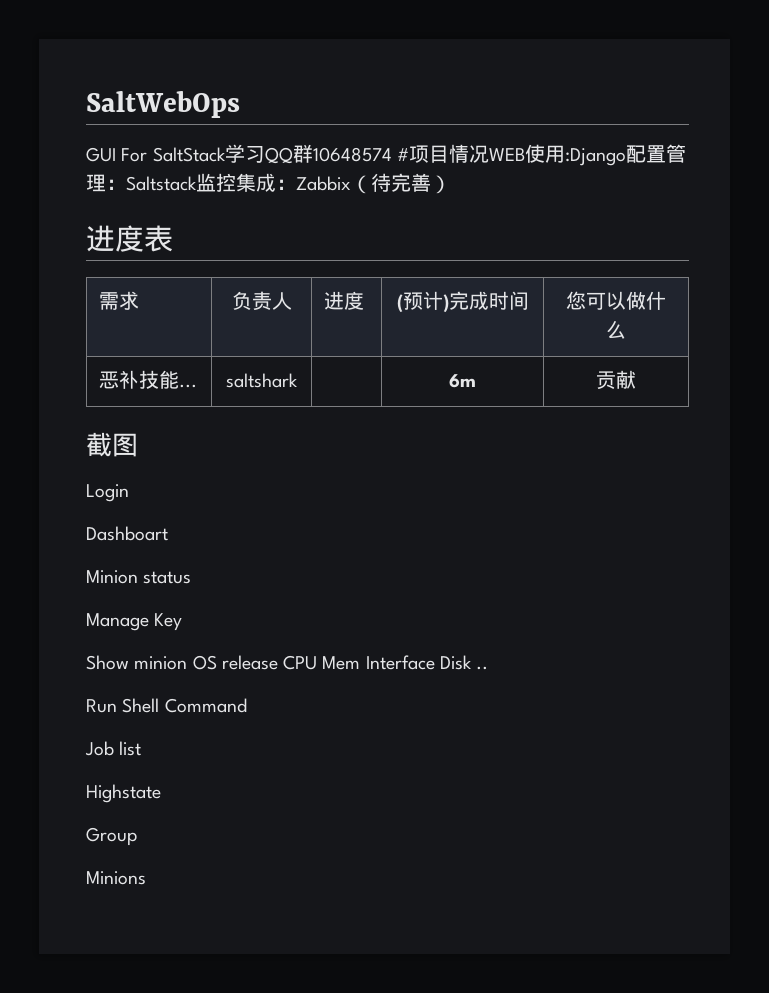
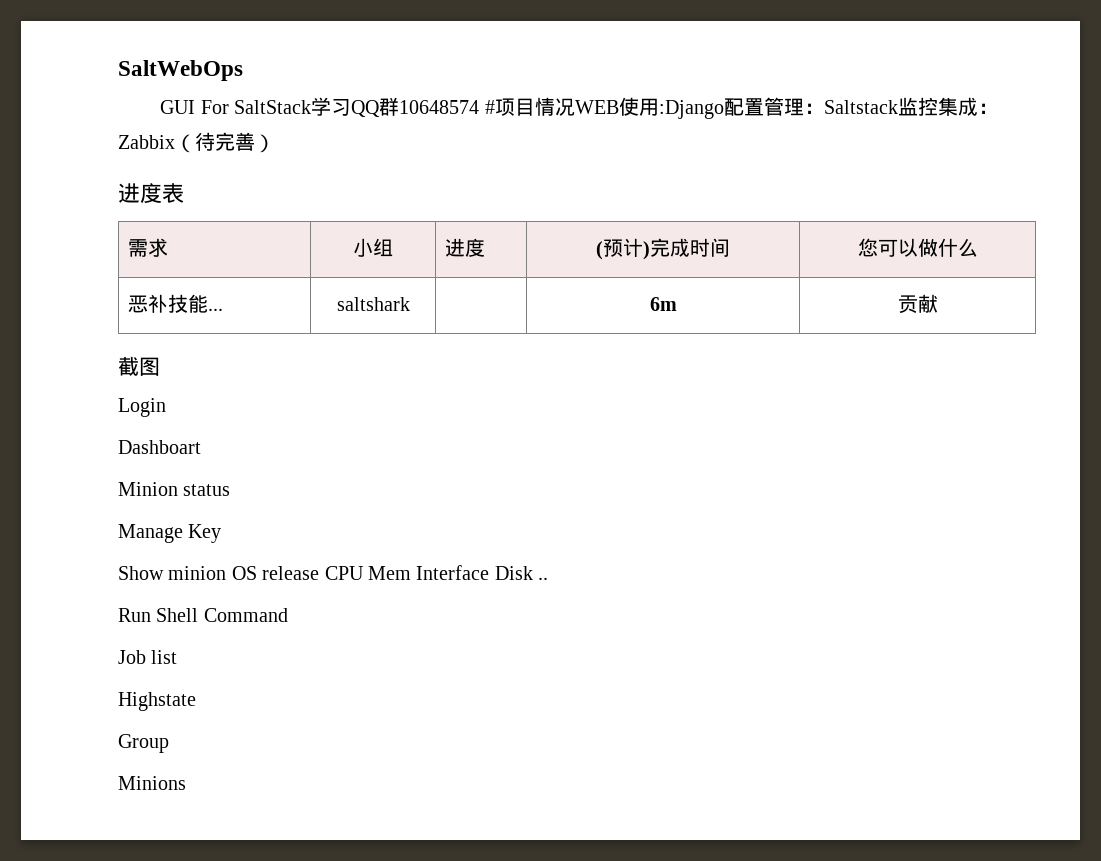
[231,291,292,311] 负责人 -> [353,238,393,257] 小组

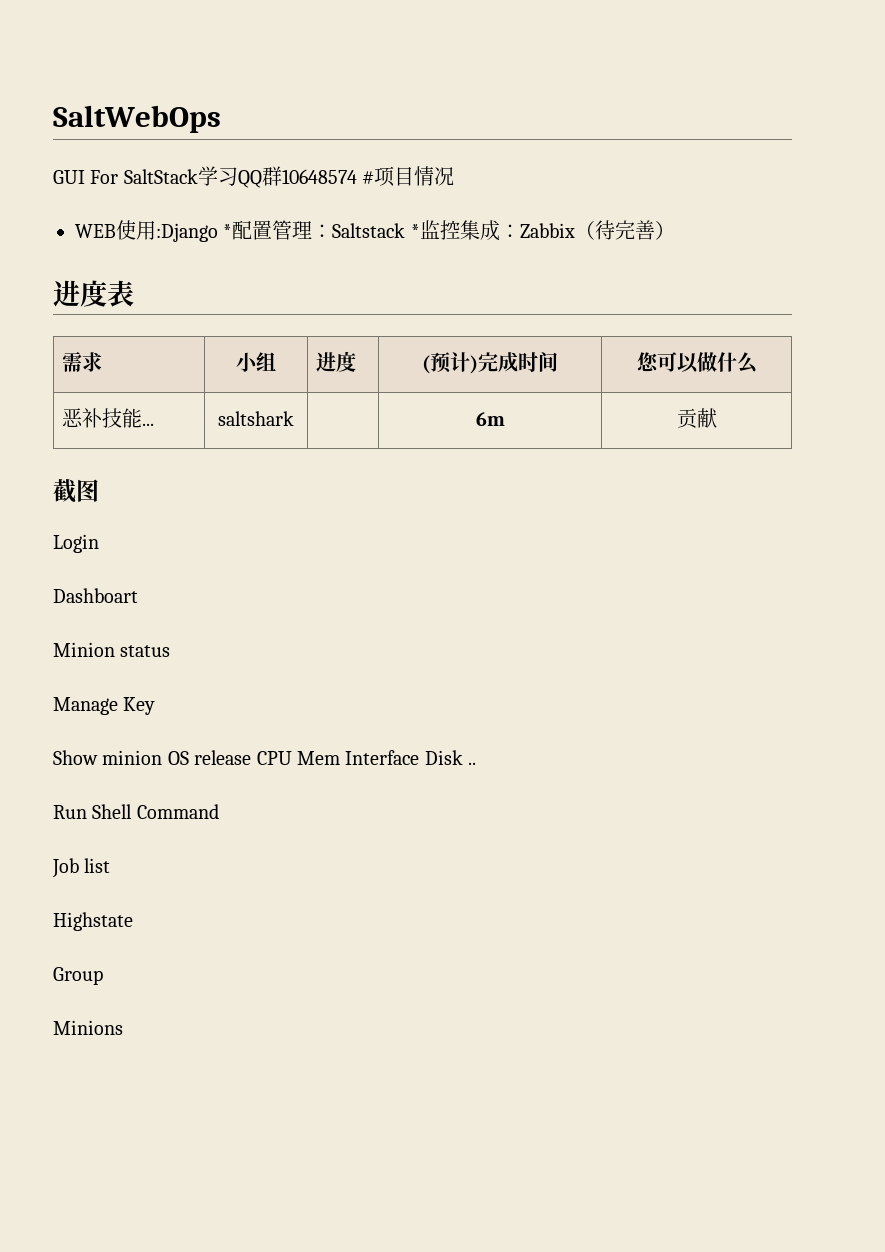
(575, 107) none -> (455, 176) //
(724, 109) none -> [223,224,233,238] *
(898, 107) none -> [410,224,420,238] *

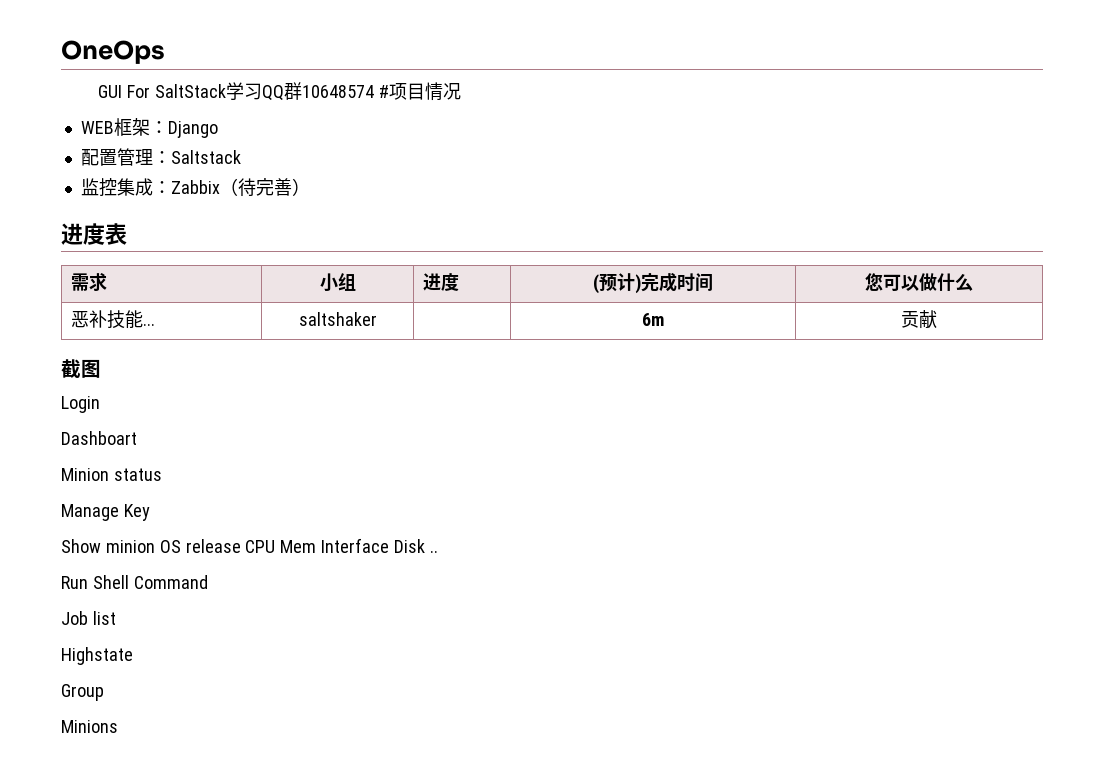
[53,105,221,133] SaltWebOps -> [61,40,165,64] OneOps
[116,220,233,242] 使用:Django * -> [113,118,218,138] 框架：Django //
[410,224,420,238] * -> (241, 157) //
[218,411,294,426] saltshark -> [298,312,377,326] saltshaker

